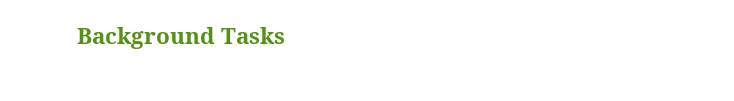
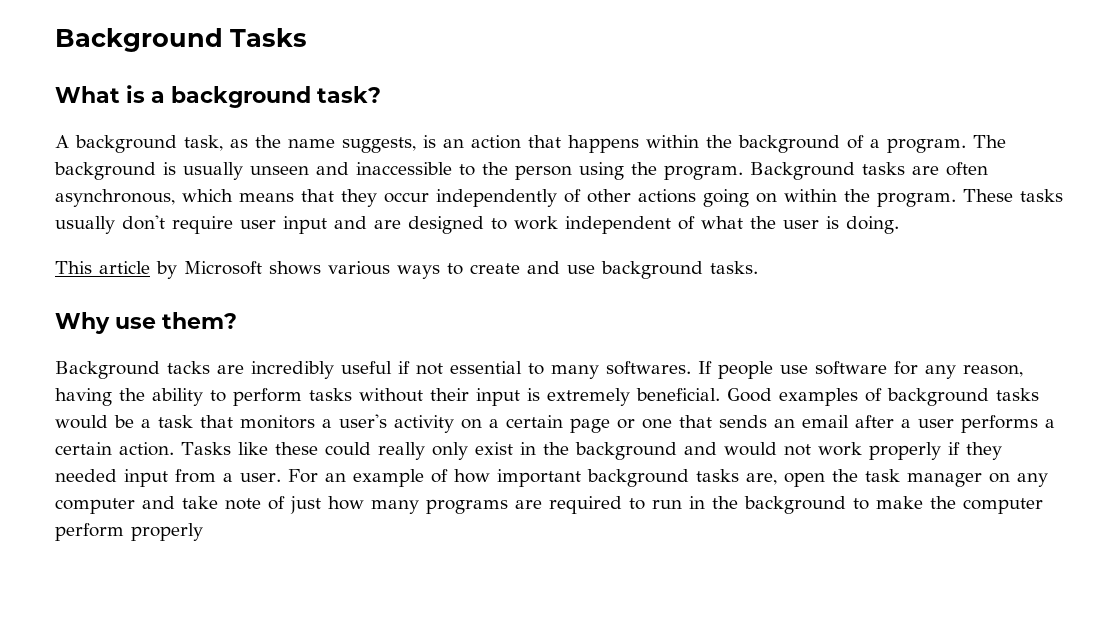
(286, 35) none -> [55,85,381,108] [55,135,1006,153] [54,162,988,180] [55,189,1063,207] [55,215,899,234] [55,261,758,279] [55,312,237,334] [55,361,1023,379] [55,388,1039,406] [55,414,1055,433] [55,442,1002,460] [55,469,1048,487] [55,496,1043,514] [55,523,203,541] // What is a background task? // A background task, as the name suggests, is an action that happens within the background of a program. The background is usually unseen and inaccessible to the person using the program. Background tasks are often asynchronous, which means that they occur independently of other actions going on within the program. These tasks usually don't require user input and are designed to work independent of what the user is doing. // This article by Microsoft shows various ways to create and use background tasks. // Why use them? // Background tacks are incredibly useful if not essential to many softwares. If people use software for any reason, having the ability to perform tasks without their input is extremely beneficial. Good examples of background tasks would be a task that monitors a user's activity on a certain page or one that sends an email after a user performs a certain action. Tasks like these could really only exist in the background and would not work properly if they needed input from a user. For an example of how important background tasks are, open the task manager on any computer and take note of just how many programs are required to run in the background to make the computer perform properly

